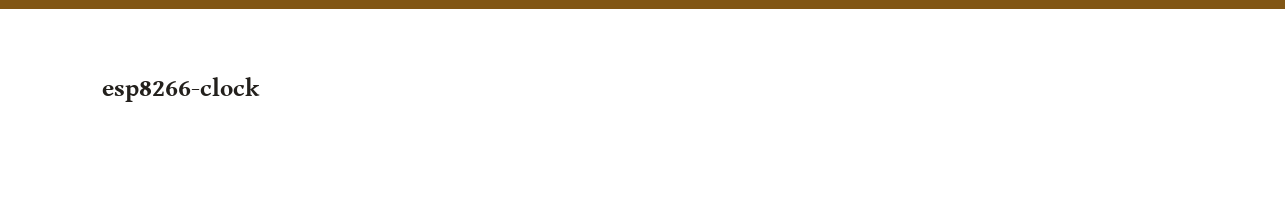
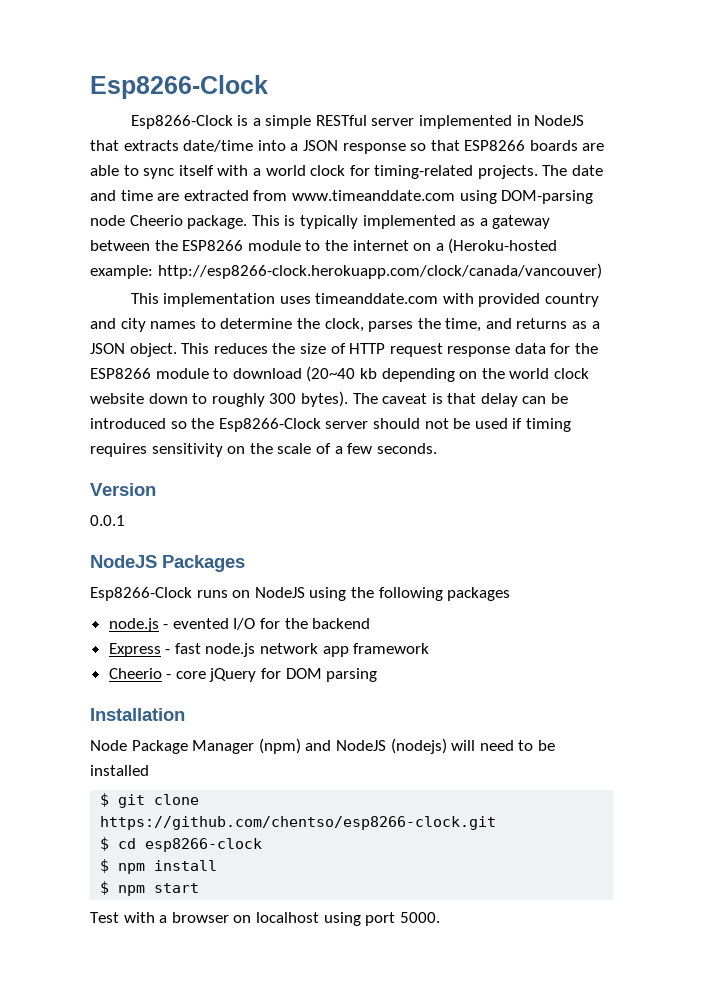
[102,77,260,102] esp8266-clock -> [90,75,268,99] [130,115,585,129] [90,140,605,154] [90,165,604,179] [90,190,594,204] [90,215,551,229] [90,238,558,254] [90,263,602,279] [130,293,600,307] [90,318,600,332] [90,343,599,357] [90,366,589,382] [90,391,569,407] [90,418,571,432] [90,443,437,457] [90,483,156,496] [90,515,125,526] [90,555,245,572] [90,587,511,601] [108,618,371,632] [108,643,430,657] [108,668,378,682] [90,708,185,721] [90,738,555,754] [90,765,149,776] [100,793,200,808] [100,816,497,830] [100,837,263,852] [100,859,218,874] [100,881,200,896] [90,912,440,926] Esp8266-Clock // Esp8266-Clock is a simple RESTful server implemented in NodeJS that extracts date/time into a JSON response so that ESP8266 boards are able to sync itself with a world clock for timing-related projects. The date and time are extracted from www.timeanddate.com using DOM-parsing node Cheerio package. This is typically implemented as a gateway between the ESP8266 module to the internet on a (Heroku-hosted example: http://esp8266-clock.herokuapp.com/clock/canada/vancouver) // This implementation uses timeanddate.com with provided country and city names to determine the clock, parses the time, and returns as a JSON object. This reduces the size of HTTP request response data for the ESP8266 module to download (20~40 kb depending on the world clock website down to roughly 300 bytes). The caveat is that delay can be introduced so the Esp8266-Clock server should not be used if timing requires sensitivity on the scale of a few seconds. // Version // 0.0.1 // NodeJS Packages // Esp8266-Clock runs on NodeJS using the following packages // node.js - evented I/O for the backend // Express - fast node.js network app framework // Cheerio - core jQuery for DOM parsing // Installation // Node Package Manager (npm) and NodeJS (nodejs) will need to be installed // $ git clone https://github.com/chentso/esp8266-clock.git // $ cd esp8266-clock // $ npm install // $ npm start // Test with a browser on localhost using port 5000.

